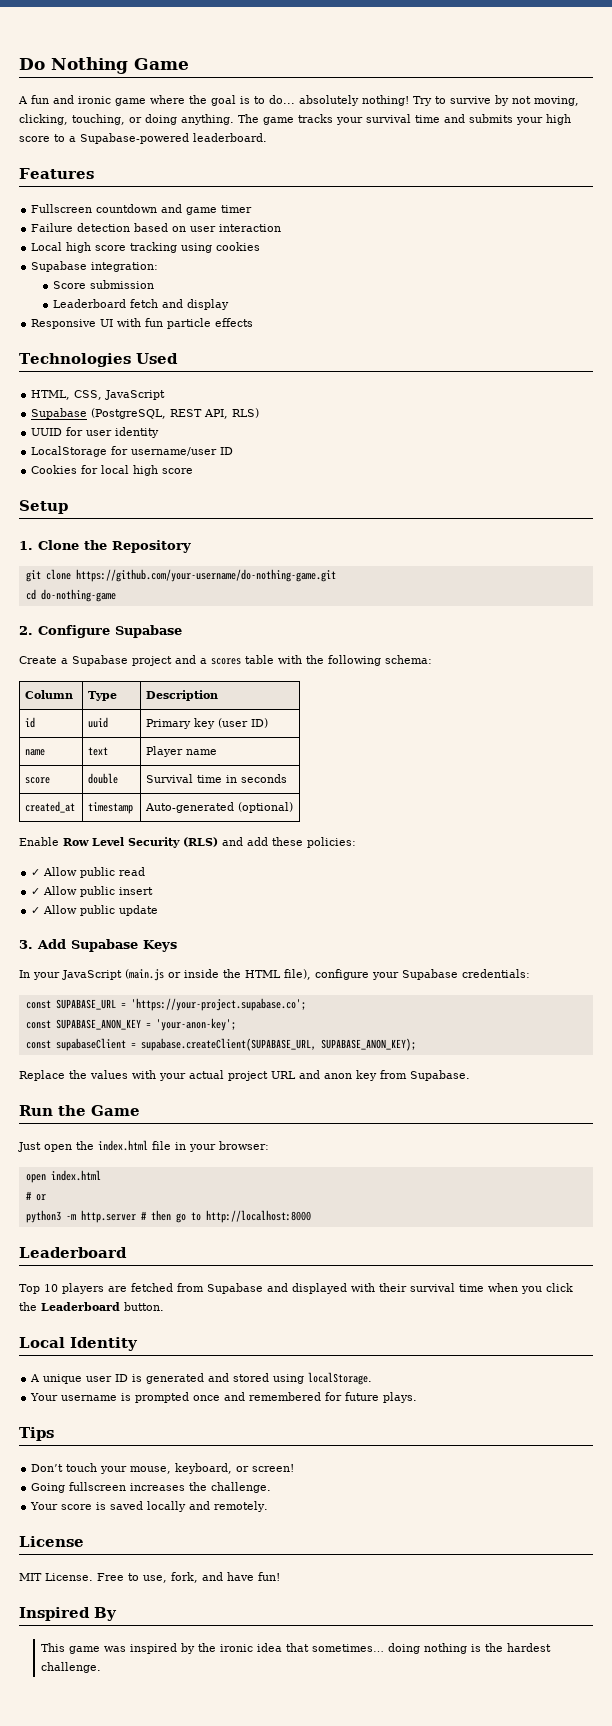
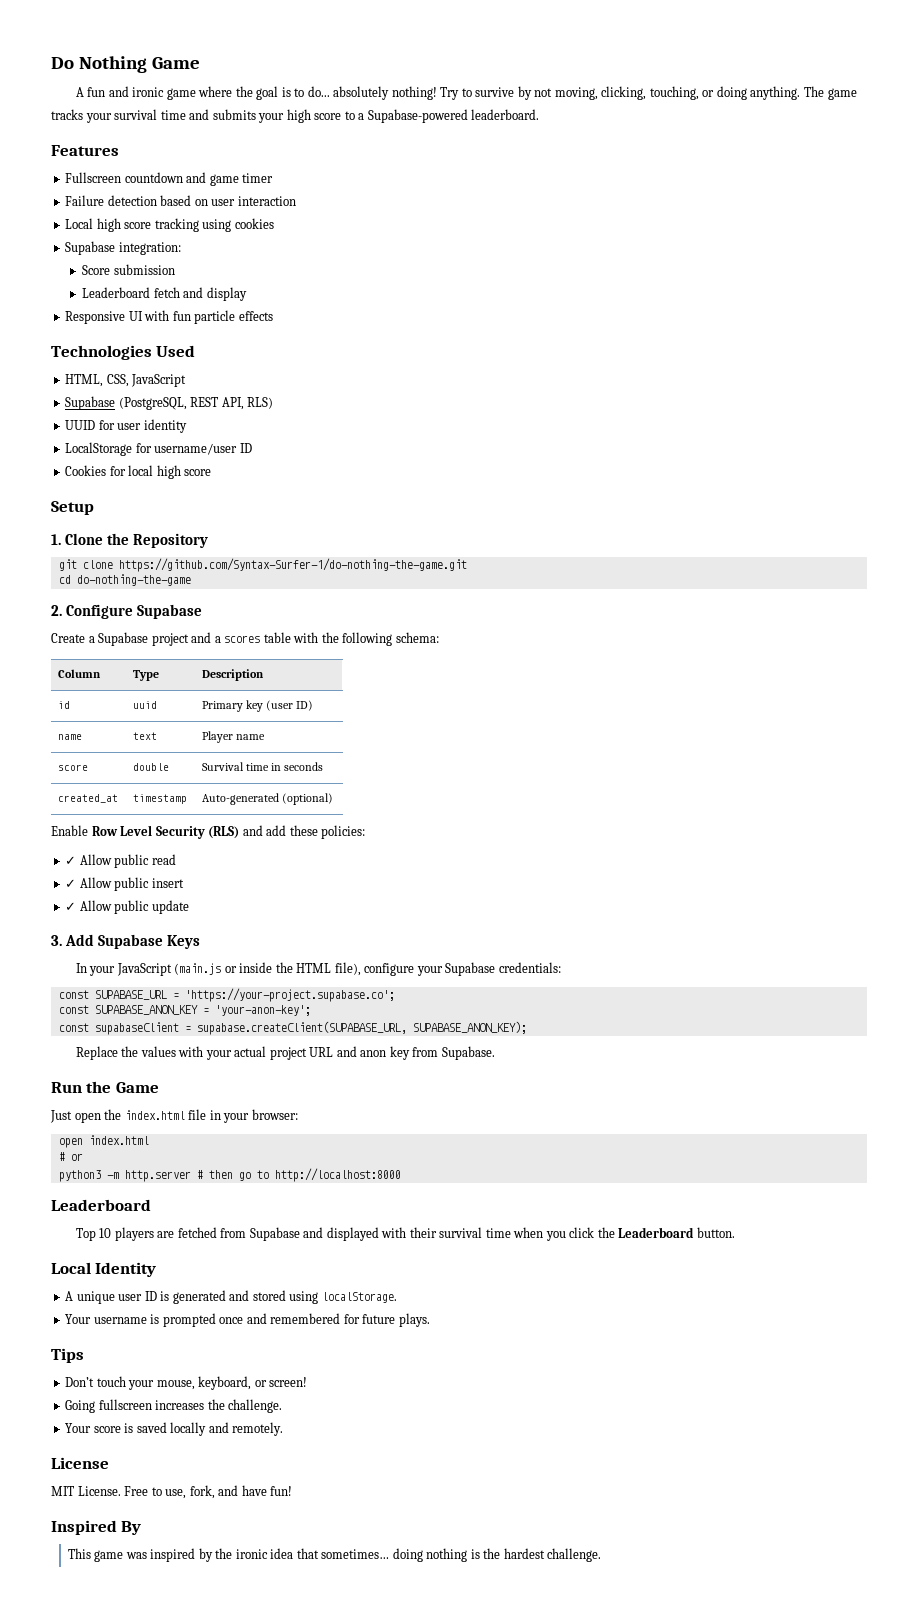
[75,569,336,582] https://github.com/your-username/do-nothing-game.git -> [118,558,467,572] https://github.com/Syntax-Surfer-1/do-nothing-the-game.git
[40,589,116,602] do-nothing-game -> [76,574,191,586] do-nothing-the-game

